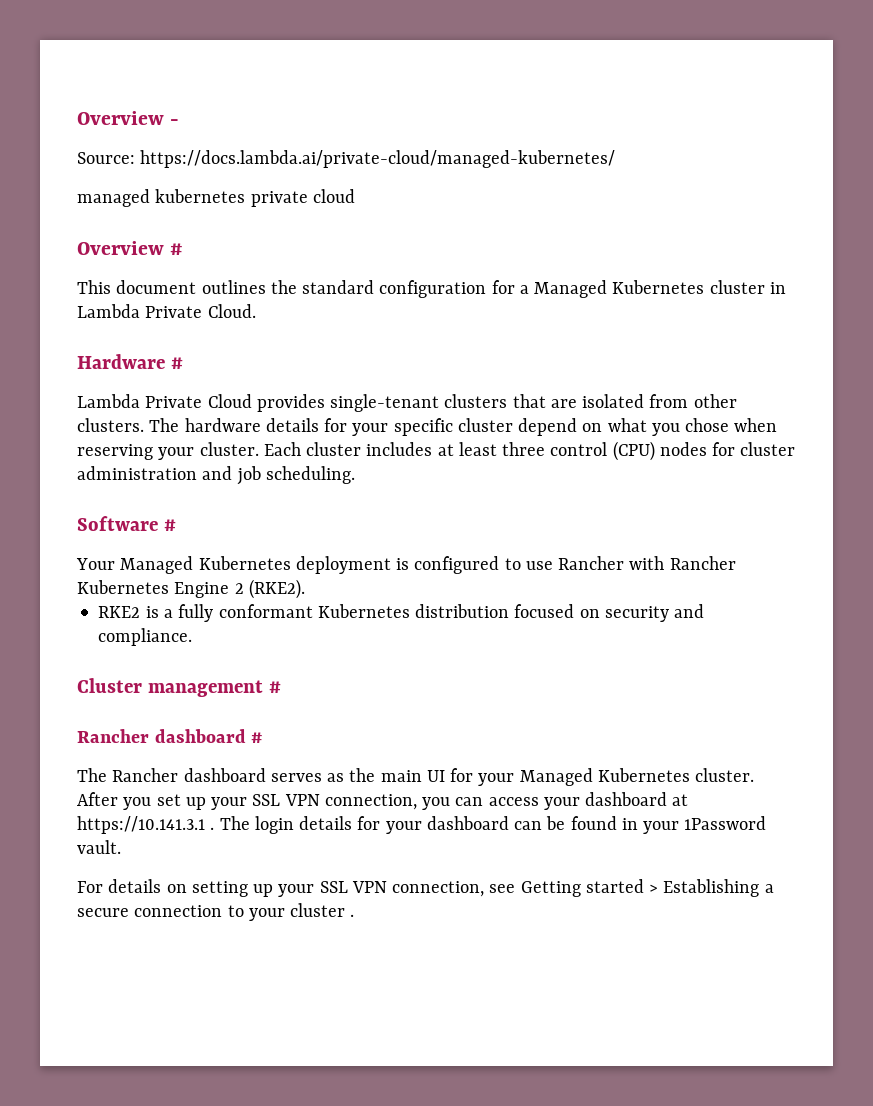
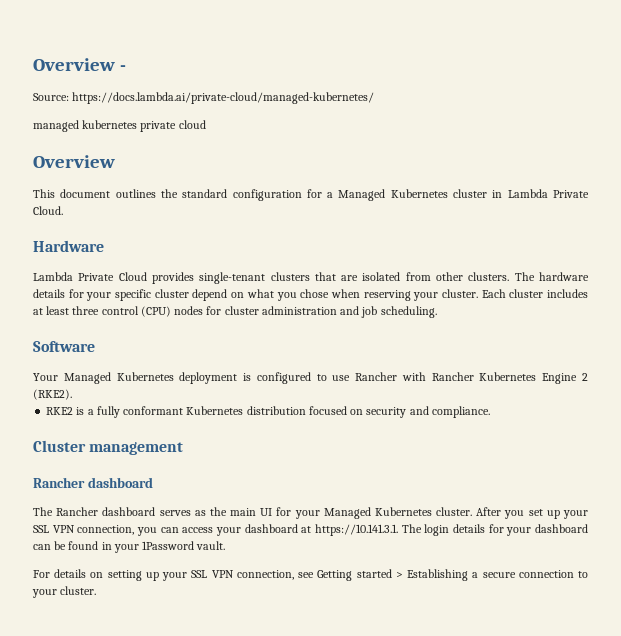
[170,243,184,255] # -> (115, 161) none
[170,357,183,369] # -> (104, 246) none
[163,519,176,531] # -> (95, 346) none
[268,681,281,693] [77,729,263,743] # // Rancher dashboard # -> [33,477,153,488] // Rancher dashboard
[77,816,215,834] https://10.141.3.1 . -> [315,524,398,536] https://10.141.3.1.
[290,903,355,917] cluster . -> [60,586,97,595] cluster.

